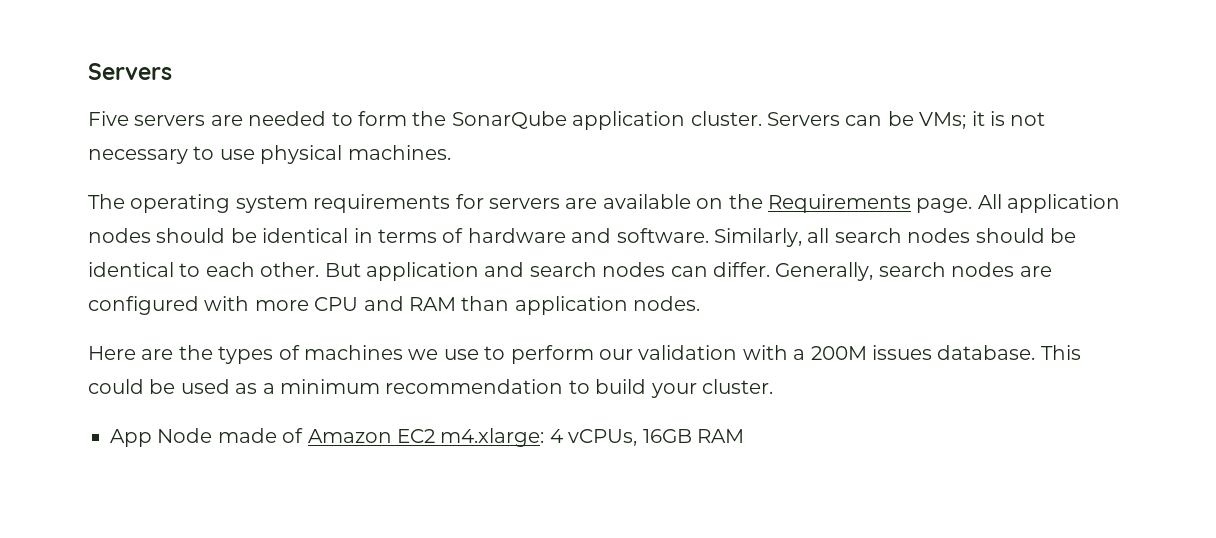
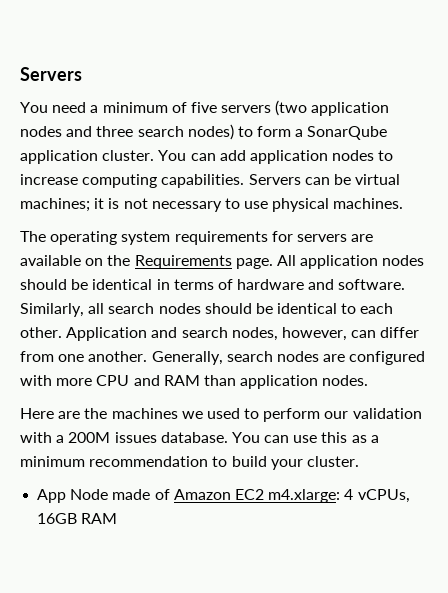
[88,111,327,126] Five servers are needed -> [20,100,390,116] [20,124,234,140] You need a minimum of five servers (two application nodes and three search nodes)
[412,111,447,126] the -> [295,129,304,137] a
(762, 118) none -> [158,150,394,164] [20,174,245,188] You can add application nodes to increase computing capabilities.
[919,112,967,129] VMs; -> [355,174,401,185] [20,198,90,212] virtual machines;
[324,262,770,281] But application and search nodes can differ. -> [66,327,420,341] [20,351,148,362] Application and search nodes, however, can differ from one another.
[218,345,300,364] types of -> (108, 413) none
[443,349,479,360] use -> [206,408,240,419] used
[1040,345,1081,360] [88,379,230,394] This could be used -> [231,432,348,443] You can use this

